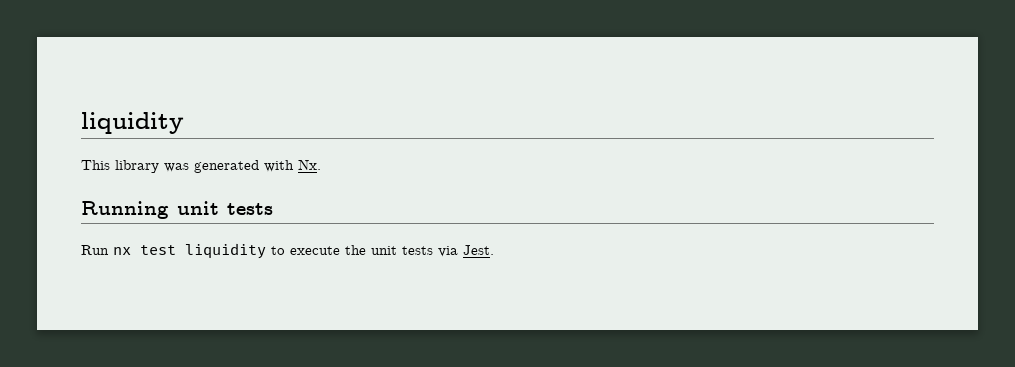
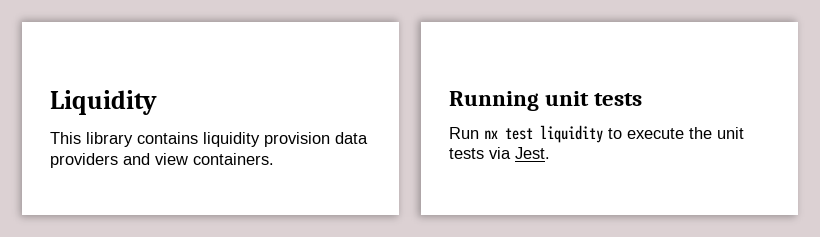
[81,112,184,134] liquidity -> [50,90,157,115] Liquidity
[164,159,321,173] was generated with Nx. -> [137,132,368,147] [50,153,274,168] contains liquidity provision data providers and view containers.

